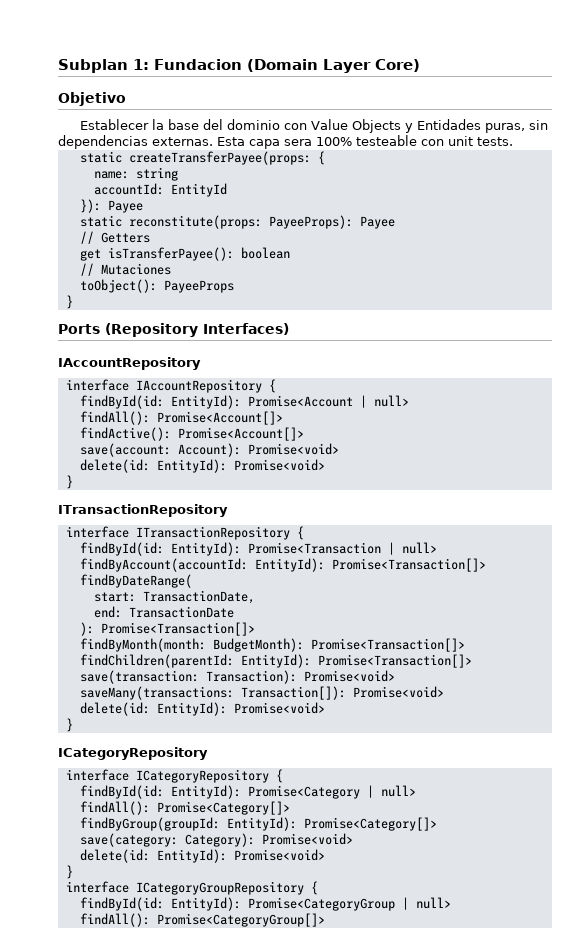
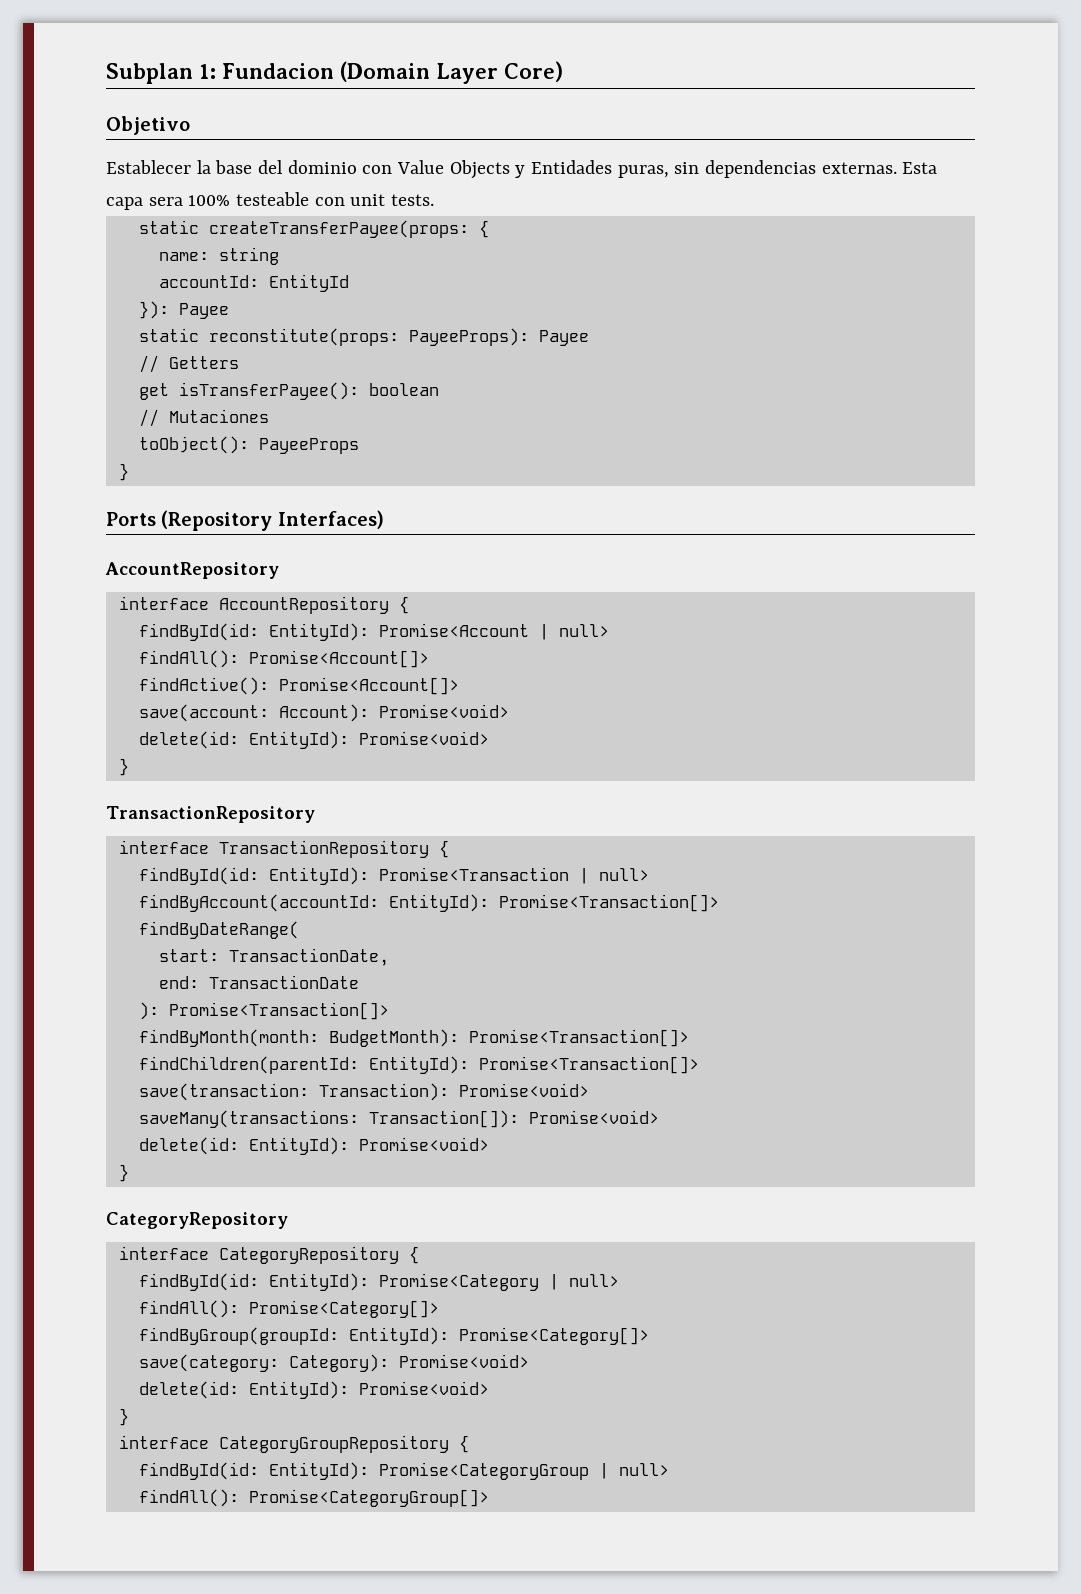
[58,357,201,370] [65,379,262,393] IAccountRepository // interface IAccountRepository -> [105,562,279,579] [118,596,389,614] AccountRepository // interface AccountRepository
[58,504,228,517] [65,526,290,540] ITransactionRepository // interface ITransactionRepository -> [106,806,315,823] [118,840,429,858] TransactionRepository // interface TransactionRepository
[58,747,208,760] [65,769,269,783] ICategoryRepository // interface ICategoryRepository -> [106,1212,288,1229] [118,1246,399,1264] CategoryRepository // interface CategoryRepository
[135,881,304,895] ICategoryGroupRepository -> [218,1435,449,1453] CategoryGroupRepository

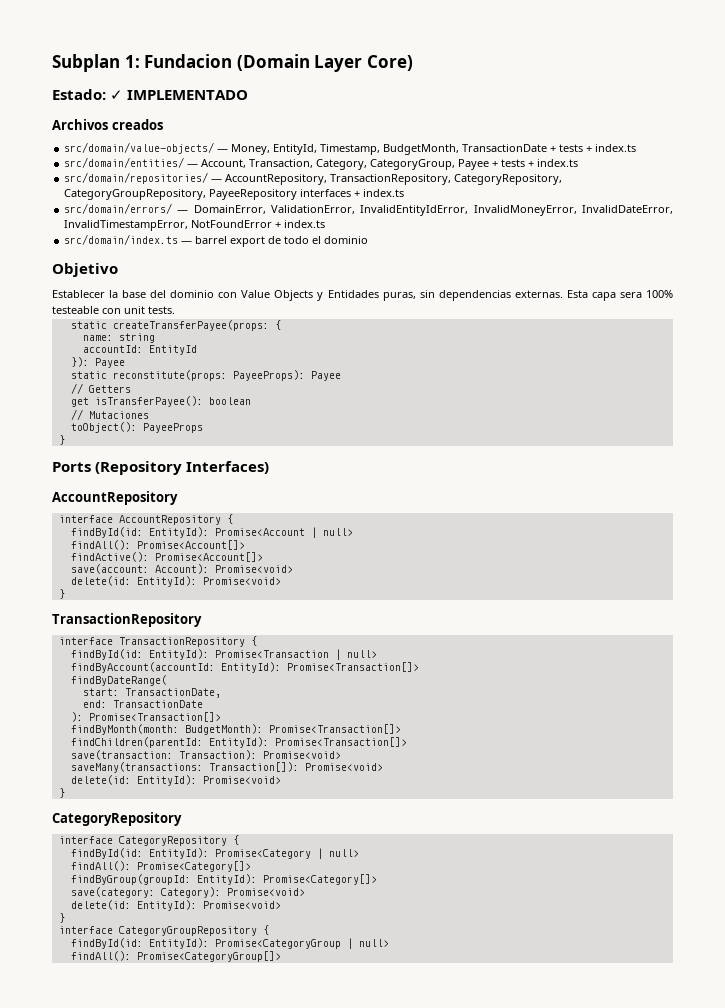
(563, 71) none -> [52,89,249,100] [52,119,163,130] [64,142,637,155] [64,157,579,170] [64,172,563,185] [64,189,405,200] [64,203,673,216] [64,220,326,231] [64,234,369,247] // Estado: ✓ IMPLEMENTADO // Archivos creados // src/domain/value-objects/ — Money, EntityId, Timestamp, BudgetMonth, TransactionDate + tests + index.ts // src/domain/entities/ — Account, Transaction, Category, CategoryGroup, Payee + tests + index.ts // src/domain/repositories/ — AccountRepository, TransactionRepository, CategoryRepository, CategoryGroupRepository, PayeeRepository interfaces + index.ts // src/domain/errors/ — DomainError, ValidationError, InvalidEntityIdError, InvalidMoneyError, InvalidDateError, InvalidTimestampError, NotFoundError + index.ts // src/domain/index.ts — barrel export de todo el dominio

